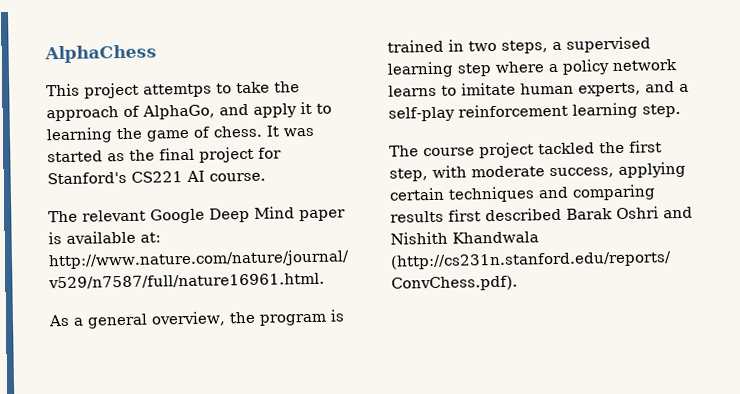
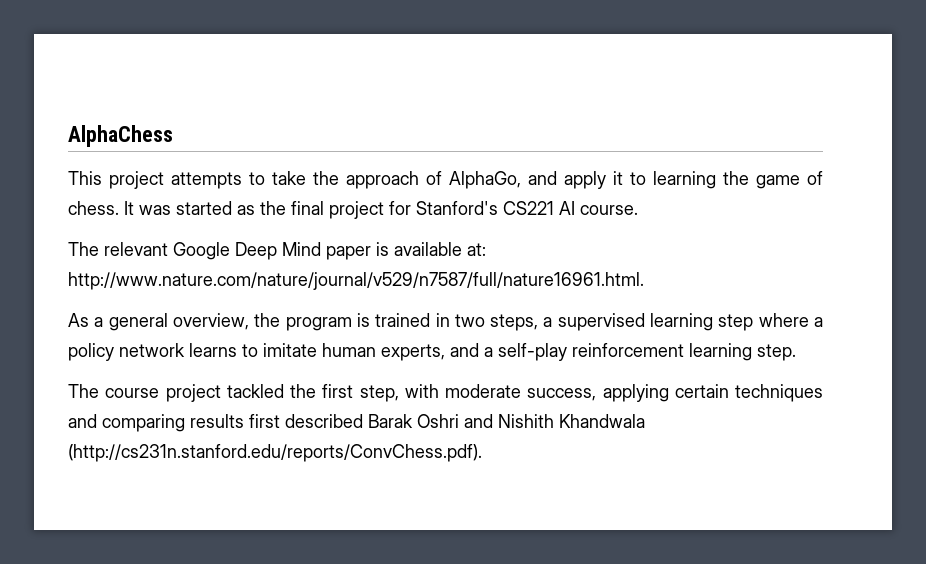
[143,83,212,98] attemtps -> [171,172,242,189] attempts

